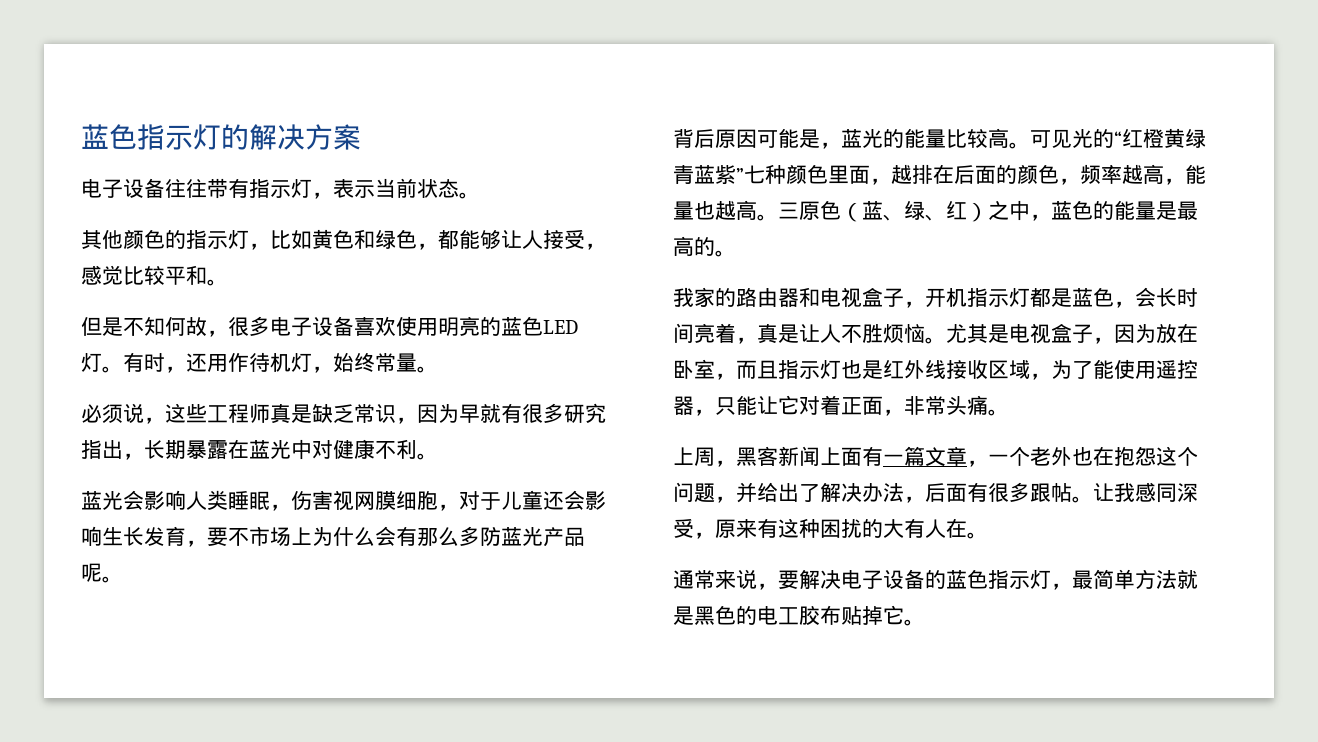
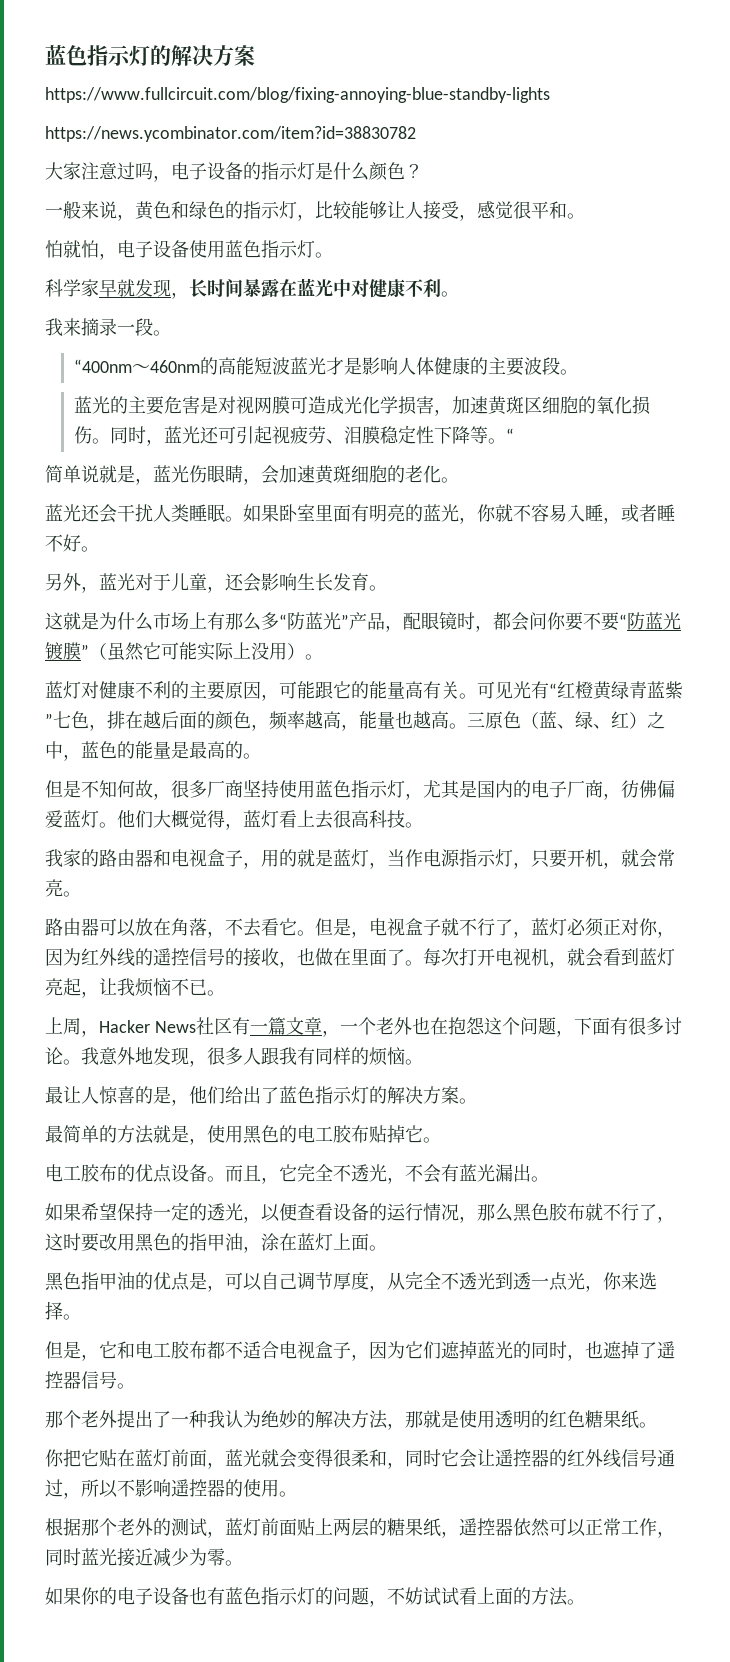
[81,178,480,199] [81,229,459,250] 电子设备往往带有指示灯，表示当前状态。 // 其他颜色的指示灯，比如黄色和绿色，都 -> [45,87,550,103] [45,126,416,142] [45,162,423,182] [45,201,352,221] https://www.fullcircuit.com/blog/fixing-annoying-blue-standby-lights // https://news.ycombinator.com/item?id=38830782 // 大家注意过吗，电子设备的指示灯是什么颜色？ // 一般来说，黄色和绿色的指示灯，比较
[123,266,165,285] 比较 -> [513,201,531,219] 很
[81,316,578,337] [81,352,438,373] [81,403,606,424] [81,440,186,460] 但是不知何故，很多电子设备喜欢使用明亮的蓝色LED灯。有时，还用作待机灯，始终常量。 // 必须说，这些工程师真是缺乏常识，因为早就有很多研究指出，长期 -> [45,240,333,260] [45,279,243,299] 怕就怕，电子设备使用蓝色指示灯。 // 科学家早就发现，长时间
[81,490,459,511] 蓝光会影响人类睡眠，伤害视网膜细胞， -> [45,318,171,336] [73,357,578,376] [73,396,650,416] [73,425,514,446] [45,465,459,485] [45,504,675,524] [45,534,99,552] [45,573,135,593] 我来摘录一段。 // “400nm～460nm的高能短波蓝光才是影响人体健康的主要波段。 // 蓝光的主要危害是对视网膜可造成光化学损害，加速黄斑区细胞的氧化损伤。同时，蓝光还可引起视疲劳、泪膜稳定性下降等。“ // 简单说就是，蓝光伤眼睛，会加速黄斑细胞的老化。 // 蓝光还会干扰人类睡眠。如果卧室里面有明亮的蓝光，你就不容易入睡，或者睡不好。 // 另外，蓝光
(543, 500) none -> [207,586,225,593] ，
[186,526,585,547] [81,563,123,583] [673,128,1009,149] ，要不市场上为什么会有那么多防蓝光产品呢。 // 背后原因可能是，蓝光的能量比较高 -> [369,585,387,591] [45,612,681,632] [45,642,323,661] [45,681,459,701] 。 // 这就是为什么市场上有那么多“防蓝光”产品，配眼镜时，都会问你要不要“防蓝光镀膜”（虽然它可能实际上没用）。 // 蓝灯对健康不利的主要原因，可能跟它的能量高有关
[1093,129,1114,148] 的 -> [531,681,549,699] 有
[765,164,954,185] 种颜色里面，越排在 -> [71,711,161,731] 色，排在越
(736, 253) none -> [45,779,675,800] [45,810,423,830] // 但是不知何故，很多厂商坚持使用蓝色指示灯，尤其是国内的电子厂商，彷佛偏爱蓝灯。他们大概觉得，蓝灯看上去很高科技。
[925,287,1198,308] [673,323,1198,344] [673,359,1198,380] [673,395,988,416] 开机指示灯都是蓝色，会长时间亮着，真是让人不胜烦恼。尤其是电视盒子，因为放在卧室，而且指示灯也是红外线接收区域，为了能使用遥控器，只能让它对着正面，非常头痛 -> [261,849,675,869] [45,879,81,897] [45,918,675,938] [45,948,675,968] [45,978,207,998] 用的就是蓝灯，当作电源指示灯，只要开机，就会常亮。 // 路由器可以放在角落，不去看它。但是，电视盒子就不行了，蓝灯必须正对你，因为红外线的遥控信号的接收，也做在里面了。每次打开电视机，就会看到蓝灯亮起，让我烦恼不已
[736,446,862,466] 黑客新闻上面 -> [99,1017,232,1035] Hacker News社区
[736,482,1198,503] [673,518,988,539] [673,569,1135,590] 并给出了解决办法，后面有很多跟帖。让我感同深受，原来有这种困扰的大有人在。 // 通常来说，要解决电子设备的蓝色指示灯，最简单 -> [573,1017,682,1035] [45,1047,423,1067] [45,1086,477,1106] [45,1125,117,1143] 下面有很多讨论。我意外地发现，很多人跟我有同样的烦恼。 // 最让人惊喜的是，他们给出了蓝色指示灯的解决方案。 // 最简单的
(694, 615) none -> [189,1125,243,1145] ，使用
(925, 622) none -> [45,1163,549,1184] [45,1202,675,1223] [45,1233,387,1253] [45,1271,657,1292] [45,1301,81,1320] [45,1341,675,1361] [45,1371,135,1389] [45,1410,657,1430] [45,1449,675,1469] [45,1479,297,1499] [45,1518,675,1538] [45,1548,243,1567] [45,1587,585,1607] // 电工胶布的优点设备。而且，它完全不透光，不会有蓝光漏出。 // 如果希望保持一定的透光，以便查看设备的运行情况，那么黑色胶布就不行了，这时要改用黑色的指甲油，涂在蓝灯上面。 // 黑色指甲油的优点是，可以自己调节厚度，从完全不透光到透一点光，你来选择。 // 但是，它和电工胶布都不适合电视盒子，因为它们遮掉蓝光的同时，也遮掉了遥控器信号。 // 那个老外提出了一种我认为绝妙的解决方法，那就是使用透明的红色糖果纸。 // 你把它贴在蓝灯前面，蓝光就会变得很柔和，同时它会让遥控器的红外线信号通过，所以不影响遥控器的使用。 // 根据那个老外的测试，蓝灯前面贴上两层的糖果纸，遥控器依然可以正常工作，同时蓝光接近减少为零。 // 如果你的电子设备也有蓝色指示灯的问题，不妨试试看上面的方法。

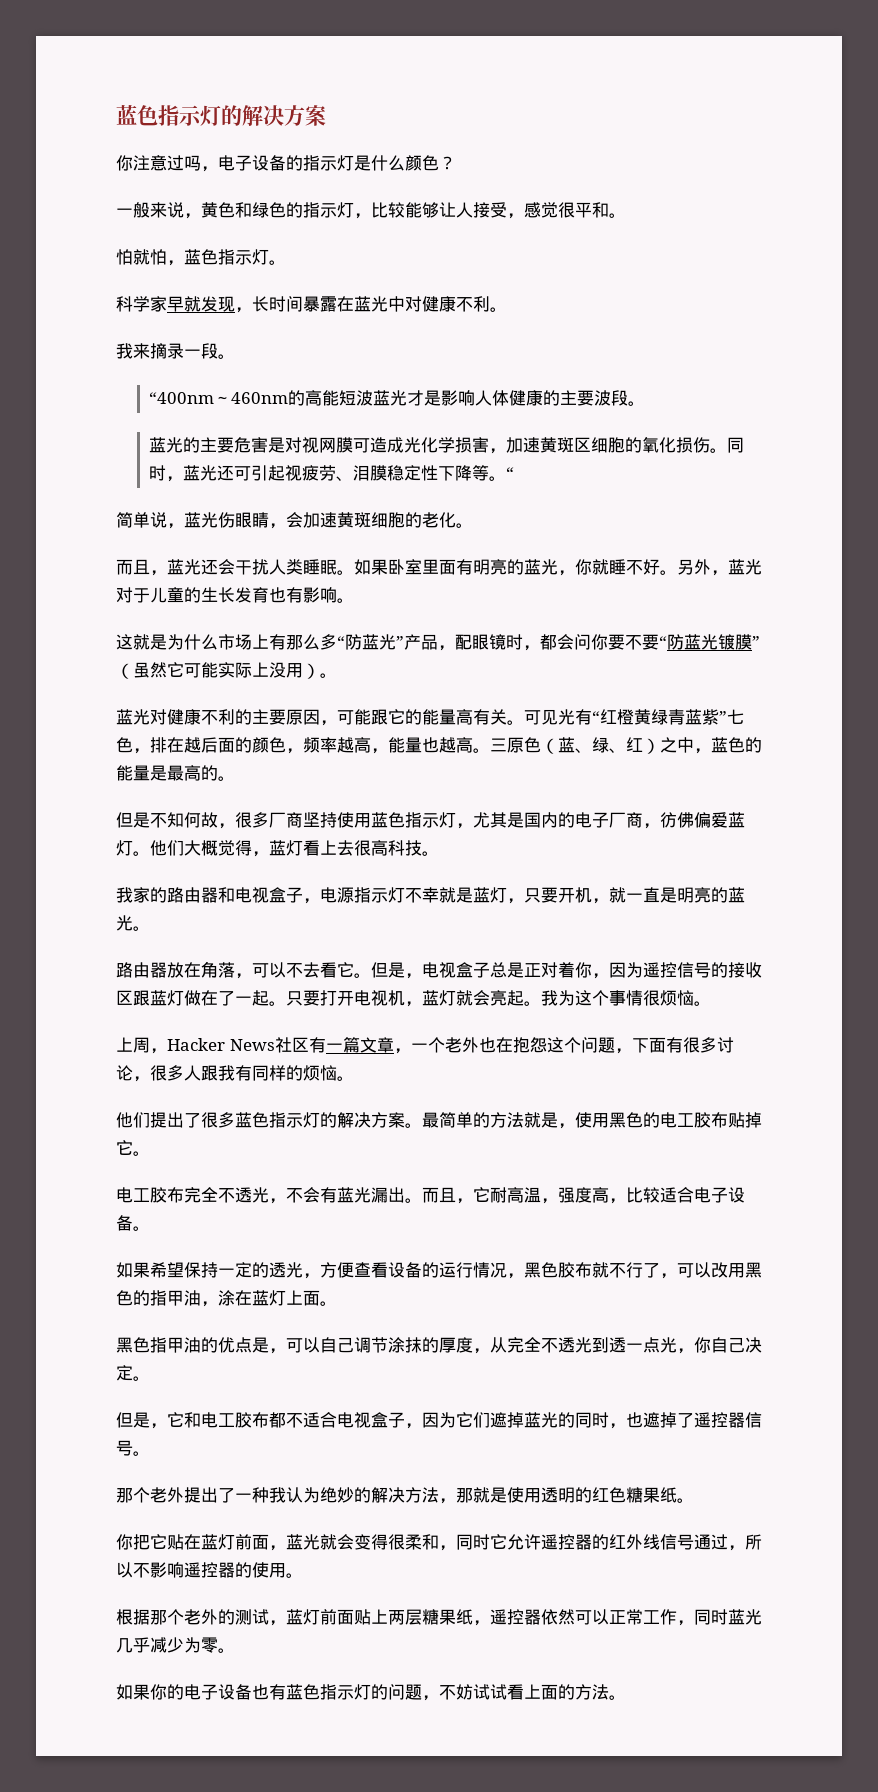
[45,87,550,103] [45,126,416,142] [45,162,81,180] https://www.fullcircuit.com/blog/fixing-annoying-blue-standby-lights // https://news.ycombinator.com/item?id=38830782 // 大家 -> [116,155,133,171] 你
[117,240,225,258] 电子设备使用 -> (184, 263) none
[99,465,135,483] 就是 -> (167, 520) none
(459, 480) none -> [116,559,167,576] 而且，
[513,504,657,524] 不容易入睡，或者 -> (609, 567) none
(99, 549) // -> (677, 572) none
[207,573,369,593] ，还会影响生长发育 -> [184,587,337,603] 的生长发育也有影响
[63,681,81,699] 灯 -> [133,709,150,725] 光
[261,849,675,869] [45,879,63,897] 用的就是蓝灯，当作电源指示灯，只要开机，就会常亮 -> [320,887,745,904] [116,915,133,931] 电源指示灯不幸就是蓝灯，只要开机，就一直是明亮的蓝光
[99,918,136,937] 可以 -> (167, 970) none
(225, 934) none -> [252,962,286,978] 可以
[441,918,675,938] [45,948,675,968] [45,978,207,998] 就不行了，蓝灯必须正对你，因为红外线的遥控信号的接收，也做在里面了。每次打开电视机，就会看到蓝灯亮起，让我烦恼不已 -> [490,962,762,979] [116,990,694,1007] 总是正对着你，因为遥控信号的接收区跟蓝灯做在了一起。只要打开电视机，蓝灯就会亮起。我为这个事情很烦恼
[63,1047,189,1065] 。我意外地发现 -> (133, 1073) none
[45,1086,279,1106] 最让人惊喜的是，他们给出了 -> [116,1112,235,1128] 他们提出了很多
(477, 1101) // -> (422, 1125) none
[117,1164,297,1184] 的优点设备。而且，它 -> (184, 1195) none
(549, 1179) none -> [422,1187,745,1204] [116,1215,150,1231] 而且，它耐高温，强度高，比较适合电子设备。
[261,1204,280,1222] 以 -> [320,1262,337,1278] 方
[477,1203,513,1222] 那么 -> (524, 1276) none
[45,1233,99,1252] 这时要 -> [677,1262,711,1278] 可以
(333, 1281) none -> [388,1337,439,1353] 涂抹的
[621,1272,657,1290] [45,1301,63,1320] 来选择 -> [711,1337,762,1353] [116,1365,133,1381] 自己决定
[459,1449,495,1468] 会让 -> [507,1534,541,1550] 允许
[369,1518,387,1536] 的 -> (422, 1617) none
[117,1548,153,1567] 接近 -> [116,1637,150,1653] 几乎

